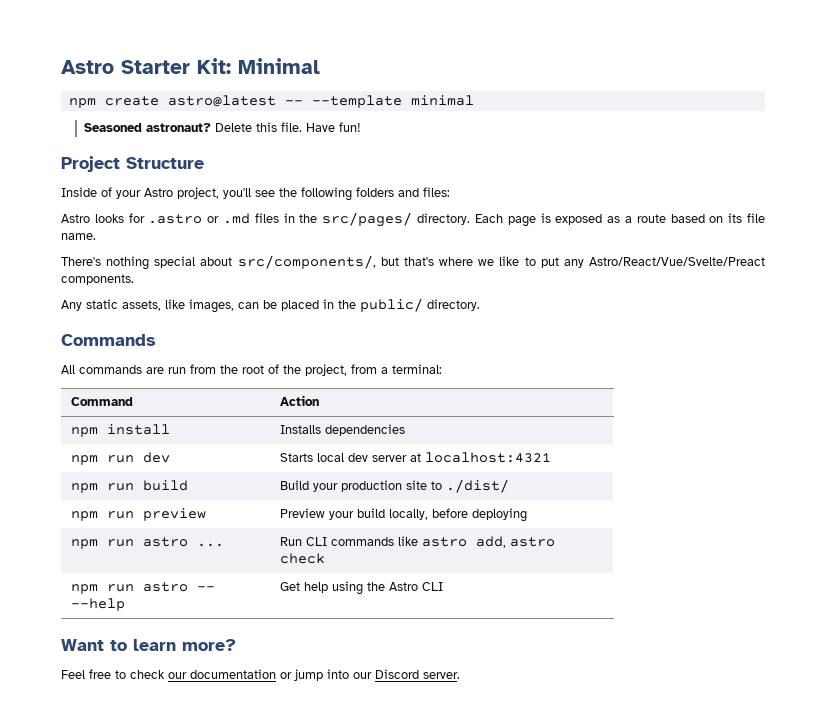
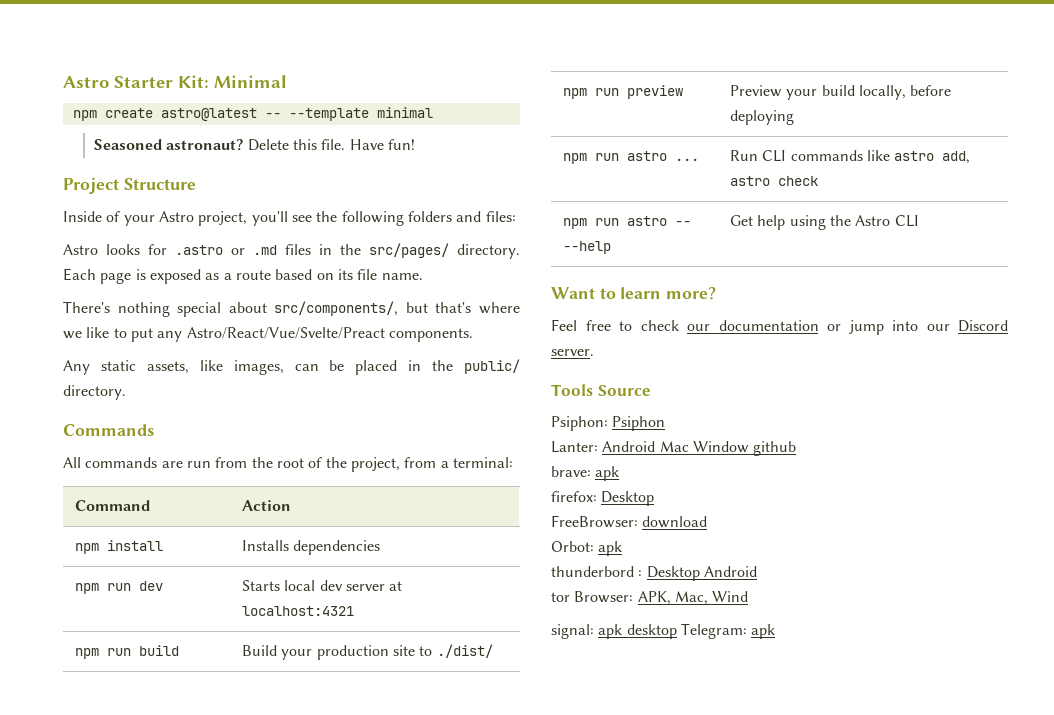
(460, 675) none -> [551,384,651,396] [551,416,666,431] [551,441,797,456] [551,466,620,481] [551,491,655,506] [551,515,708,528] [551,541,623,556] [551,566,757,581] [551,591,749,605] [551,623,776,639] // Tools Source // Psiphon: Psiphon // Lanter: Android Mac Window github // brave: apk // firefox: Desktop // FreeBrowser: download // Orbot: apk // thunderbord : Desktop Android // tor Browser: APK, Mac, Wind // signal: apk desktop Telegram: apk

